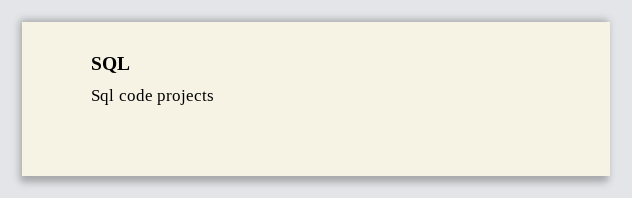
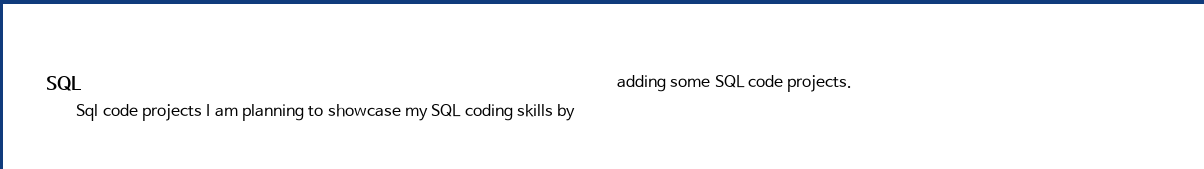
(215, 97) none -> [206,104,576,121] [617,75,853,92] I am planning to showcase my SQL coding skills by adding some SQL code projects.

